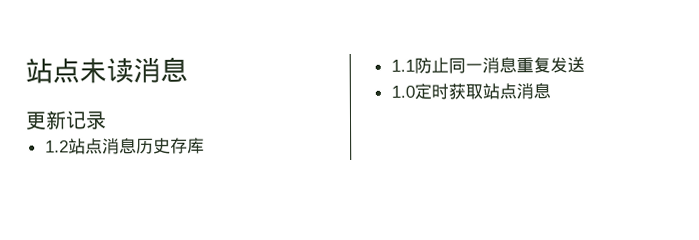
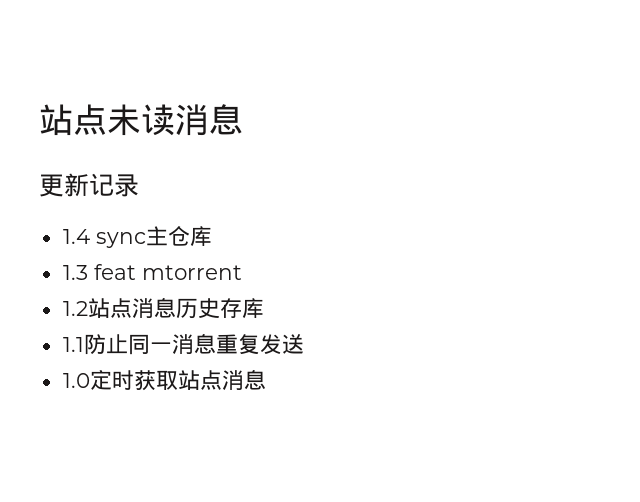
(107, 120) none -> [62,226,212,248] [62,264,242,280] // 1.4 sync主仓库 // 1.3 feat mtorrent

